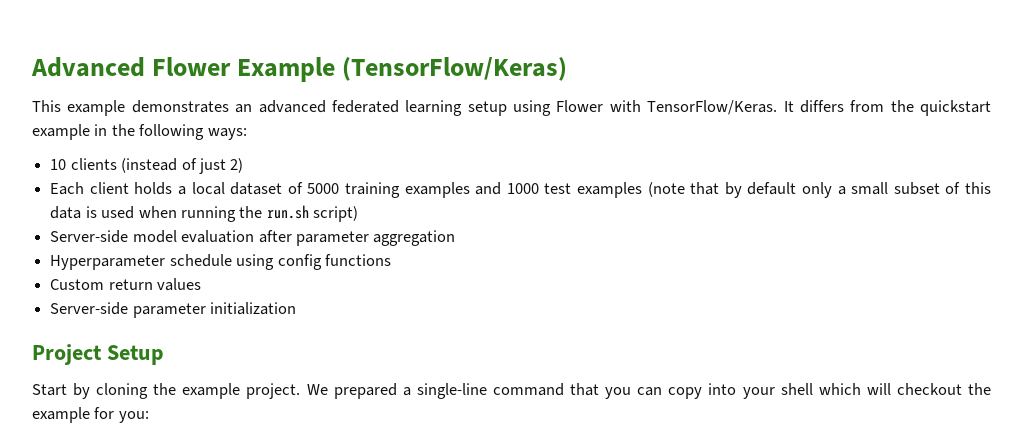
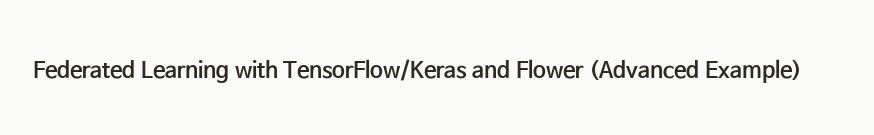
[31,57,568,82] [32,100,991,116] [32,124,247,140] [50,158,244,174] [50,182,991,198] [50,205,359,222] [50,230,456,246] [50,254,391,270] [50,278,202,291] [50,302,297,318] [32,344,164,365] [32,383,991,399] [32,407,149,423] Advanced Flower Example (TensorFlow/Keras) // This example demonstrates an advanced federated learning setup using Flower with TensorFlow/Keras. It differs from the quickstart example in the following ways: // 10 clients (instead of just 2) // Each client holds a local dataset of 5000 training examples and 1000 test examples (note that by default only a small subset of this data is used when running the run.sh script) // Server-side model evaluation after parameter aggregation // Hyperparameter schedule using config functions // Custom return values // Server-side parameter initialization // Project Setup // Start by cloning the example project. We prepared a single-line command that you can copy into your shell which will checkout the example for you: -> [33,59,802,83] Federated Learning with TensorFlow/Keras and Flower (Advanced Example)

